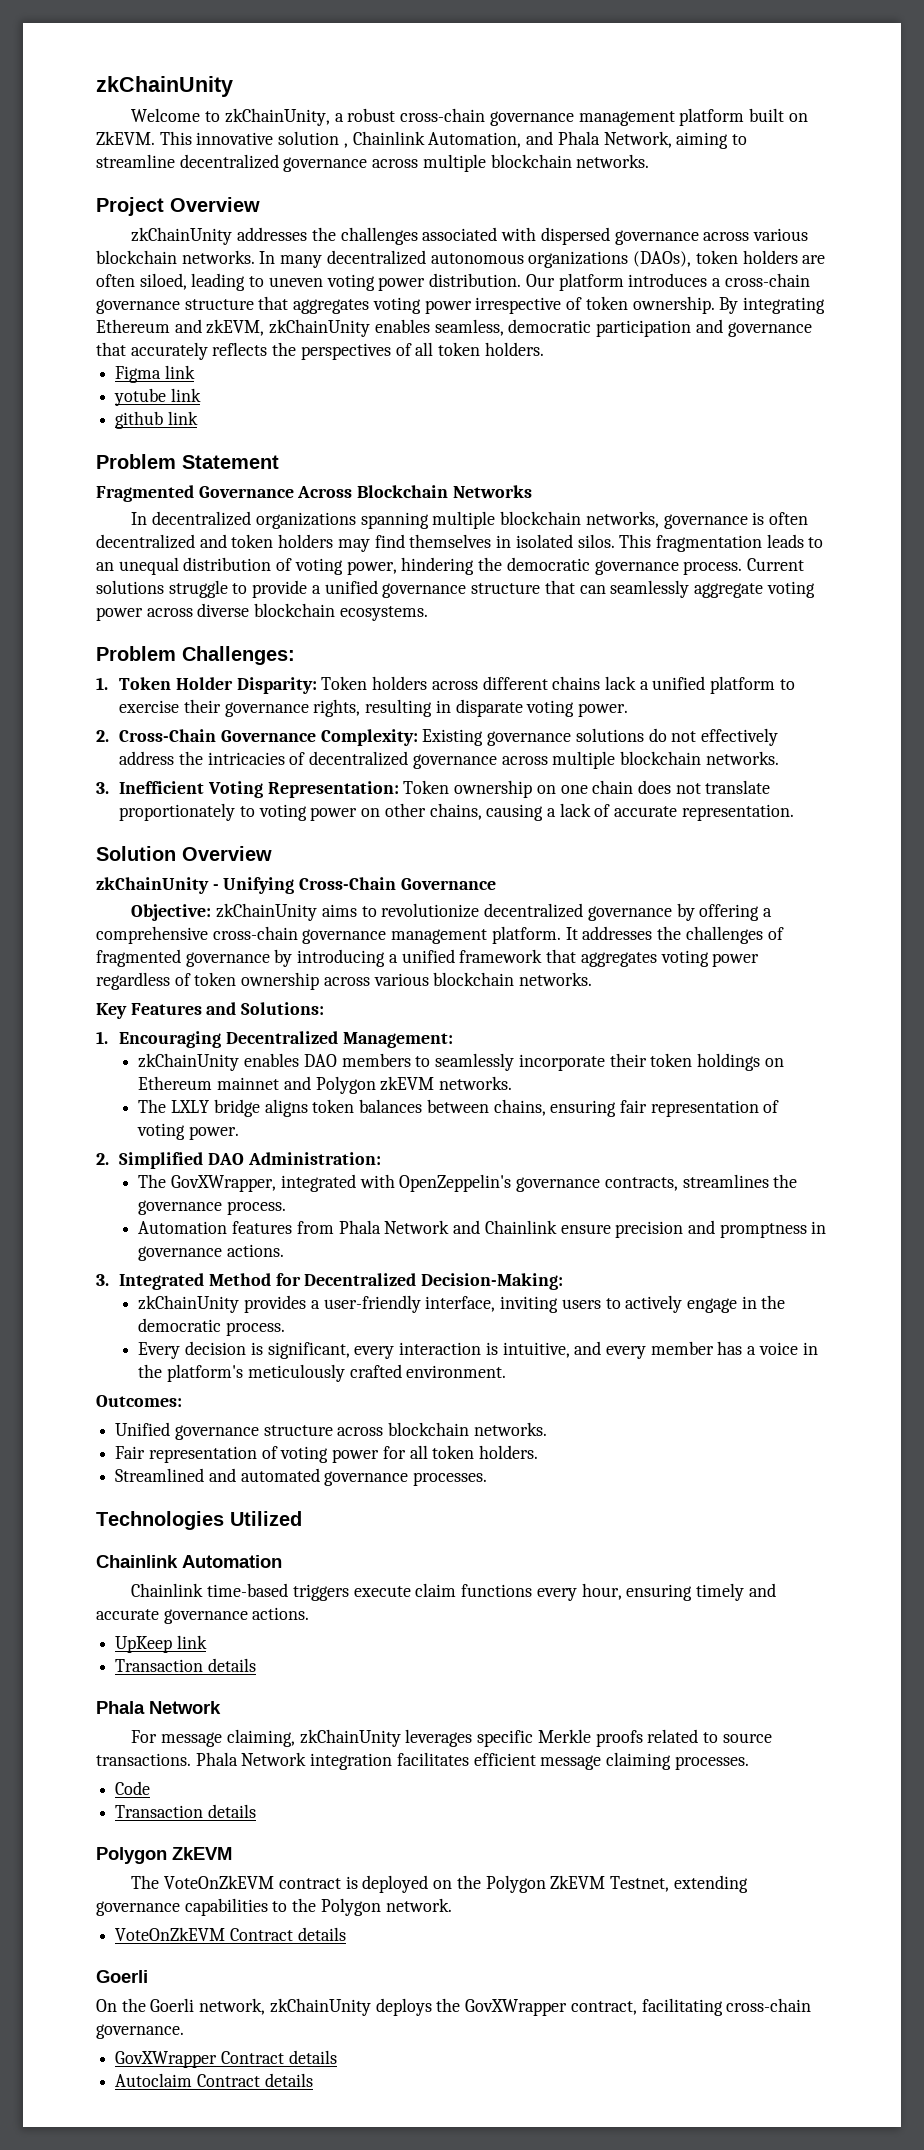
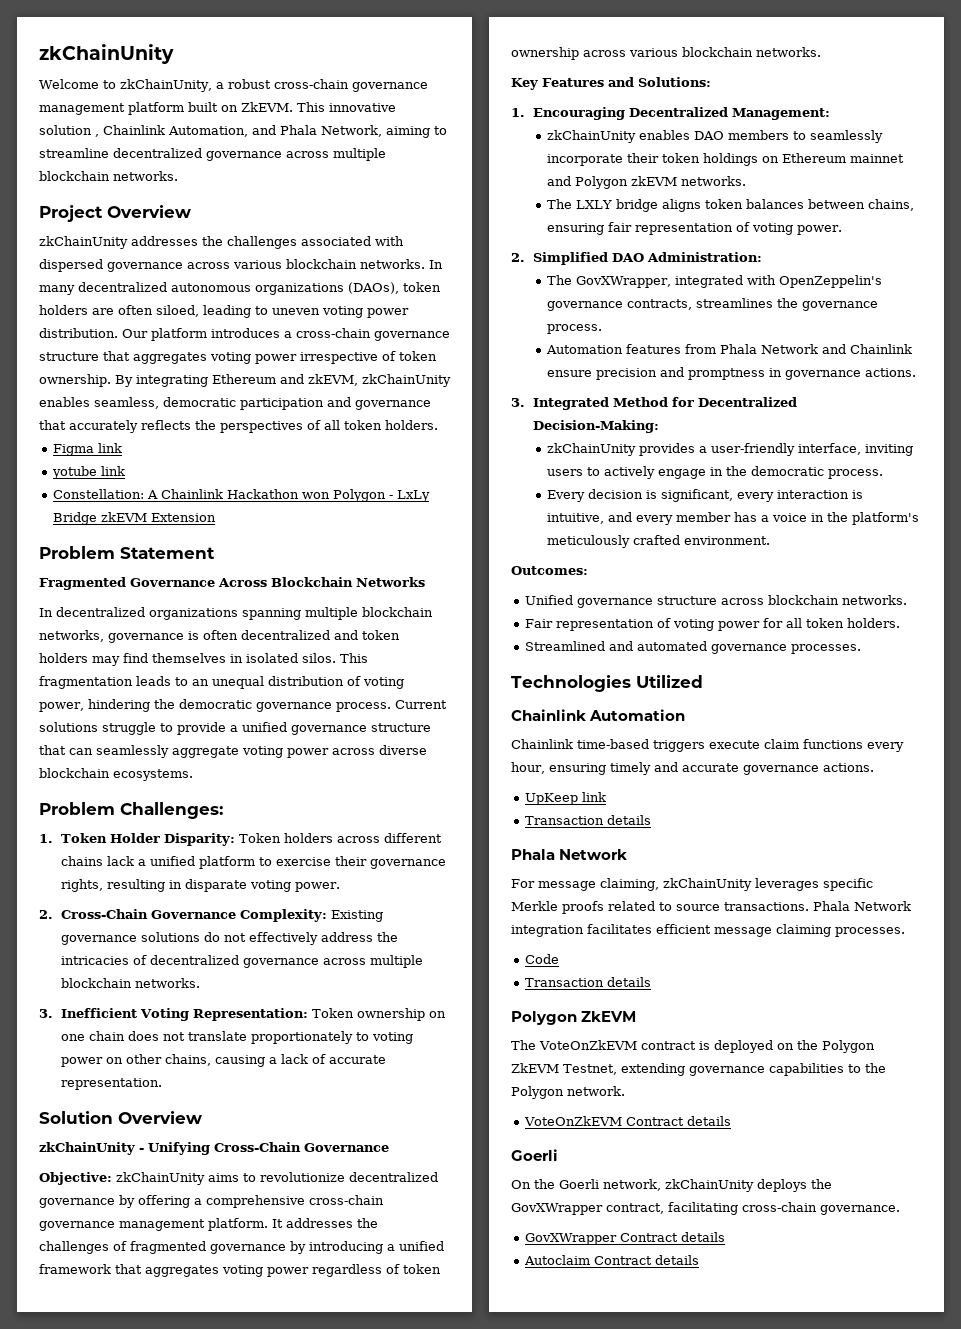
[115,411,198,429] github link -> [53,489,431,502] [53,512,217,525] Constellation: A Chainlink Hackathon won Polygon - LxLy Bridge zkEVM Extension

